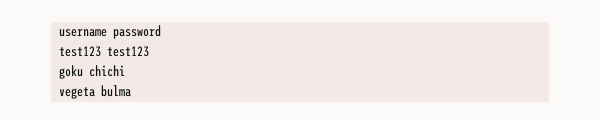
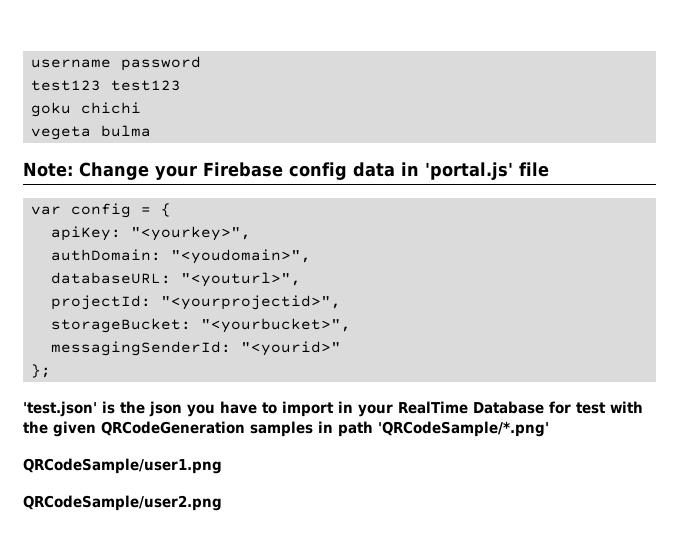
(132, 91) none -> [23,162,549,180] [30,203,171,218] [50,226,251,241] [50,249,311,264] [50,272,301,287] [50,295,341,310] [50,318,351,333] [50,341,341,356] [30,364,51,378] [23,401,643,417] [23,421,549,437] [23,458,222,474] [23,495,222,511] // Note: Change your Firebase config data in 'portal.js' file // var config = { // apiKey: "<yourkey>", // authDomain: "<youdomain>", // databaseURL: "<youturl>", // projectId: "<yourprojectid>", // storageBucket: "<yourbucket>", // messagingSenderId: "<yourid>" // }; // 'test.json' is the json you have to import in your RealTime Database for test with the given QRCodeGeneration samples in path 'QRCodeSample/*.png' // QRCodeSample/user1.png // QRCodeSample/user2.png

